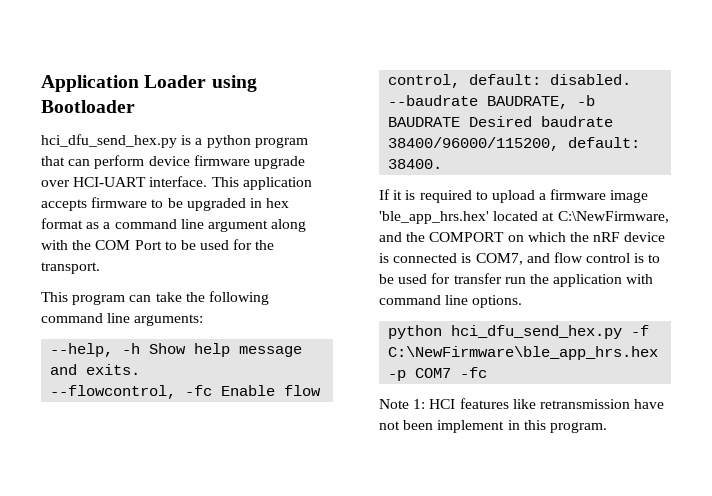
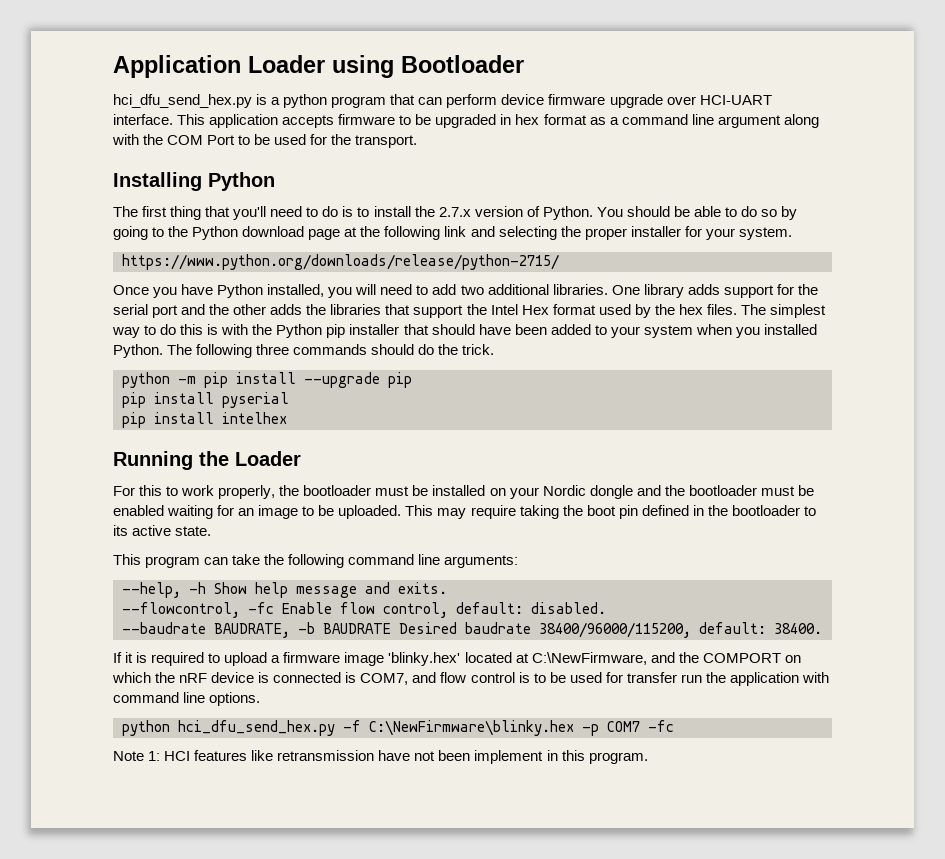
(100, 268) none -> [113,172,275,191] [113,206,798,220] [113,226,792,240] [122,254,559,270] [113,284,818,298] [113,304,826,318] [112,324,817,338] [113,344,495,358] [122,372,412,388] [122,392,289,408] [122,412,287,428] [113,451,301,470] [113,485,814,499] [113,505,816,519] [113,525,212,536] // Installing Python // The first thing that you'll need to do is to install the 2.7.x version of Python. You should be able to do so by going to the Python download page at the following link and selecting the proper installer for your system. // https://www.python.org/downloads/release/python-2715/ // Once you have Python installed, you will need to add two additional libraries. One library adds support for the serial port and the other adds the libraries that support the Intel Hex format used by the hex files. The simplest way to do this is with the Python pip installer that should have been added to your system when you installed Python. The following three commands should do the trick. // python -m pip install --upgrade pip // pip install pyserial // pip install intelhex // Running the Loader // For this to work properly, the bootloader must be installed on your Nordic dongle and the bootloader must be enabled waiting for an image to be uploaded. This may require taking the boot pin defined in the bootloader to its active state.
[379,211,489,224] 'ble_app_hrs.hex' -> [388,652,461,666] 'blinky.hex'
[388,346,659,360] C:\NewFirmware\ble_app_hrs.hex -> [369,720,574,736] C:\NewFirmware\blinky.hex

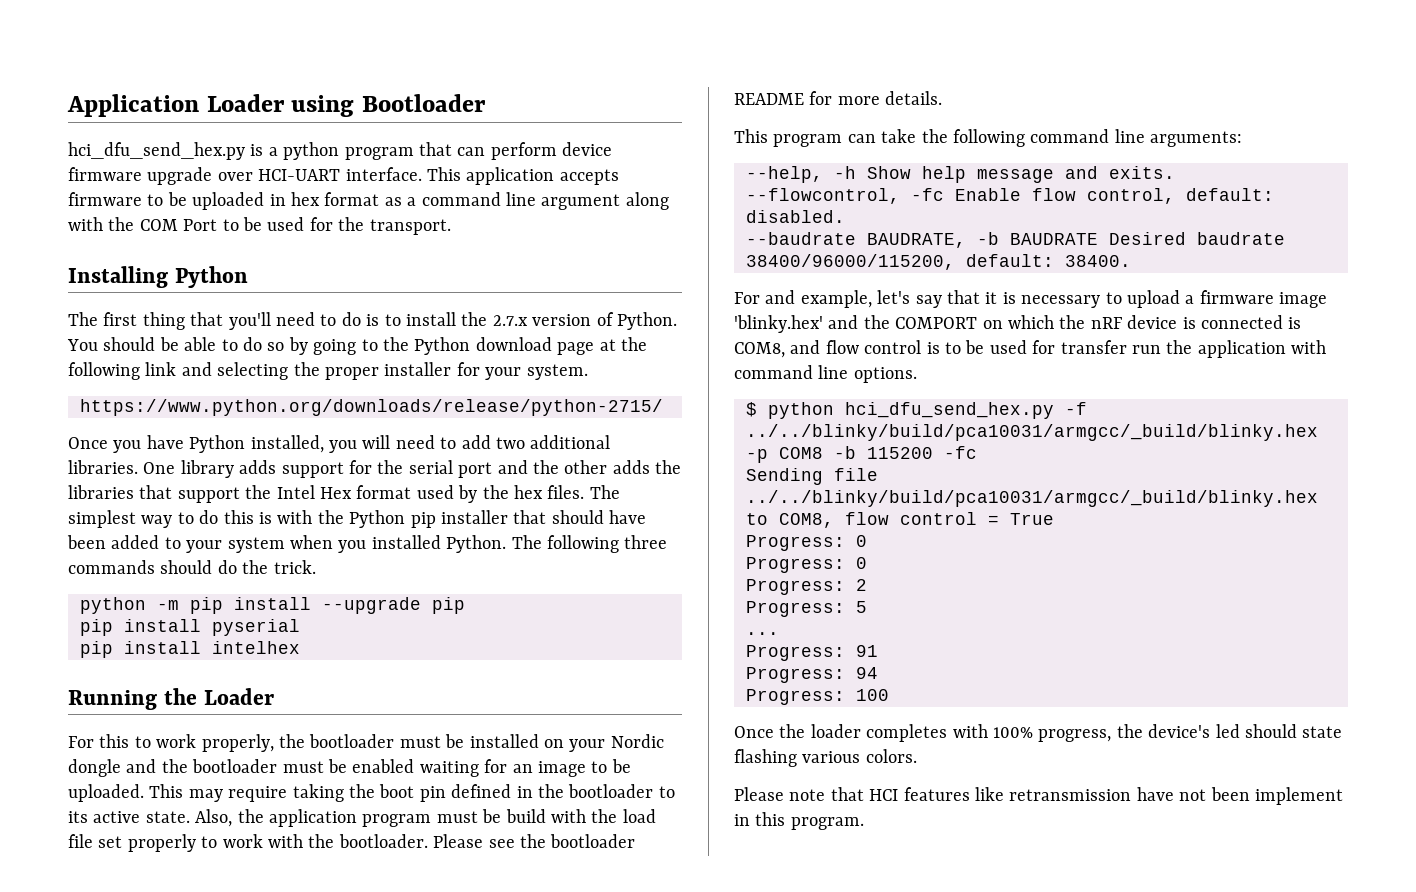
[435,114,497,128] upgraded -> [192,192,265,210] uploaded
(212, 531) none -> [195,809,656,827] [68,834,636,852] [734,91,943,105] Also, the application program must be build with the load file set properly to work with the bootloader. Please see the bootloader README for more details.
[113,652,122,663] If -> [734,290,980,308] For and example, let's say that
[151,652,205,666] required -> [1021,295,1101,308] necessary
[464,652,647,665] located at C:\NewFirmware, -> (823, 324) none
[360,673,409,685] COM7, -> [734,342,785,358] COM8,
(261, 699) none -> [746,402,757,417] $
[369,720,674,736] [113,751,161,761] C:\NewFirmware\blinky.hex -p COM7 -fc // Note 1: -> [746,424,1318,441] [746,446,977,463] [746,468,878,485] [746,490,1318,507] [746,512,1054,528] [746,535,867,551] [746,557,867,573] [746,579,867,595] [746,601,867,617] [746,632,779,635] [746,645,878,661] [746,667,878,683] [746,689,889,705] [734,724,1343,742] [734,749,917,767] [734,787,864,801] ../../blinky/build/pca10031/armgcc/_build/blinky.hex -p COM8 -b 115200 -fc // Sending file ../../blinky/build/pca10031/armgcc/_build/blinky.hex to COM8, flow control = True // Progress: 0 // Progress: 0 // Progress: 2 // Progress: 5 // ... // Progress: 91 // Progress: 94 // Progress: 100 // Once the loader completes with 100% progress, the device's led should state flashing various colors. // Please note that

